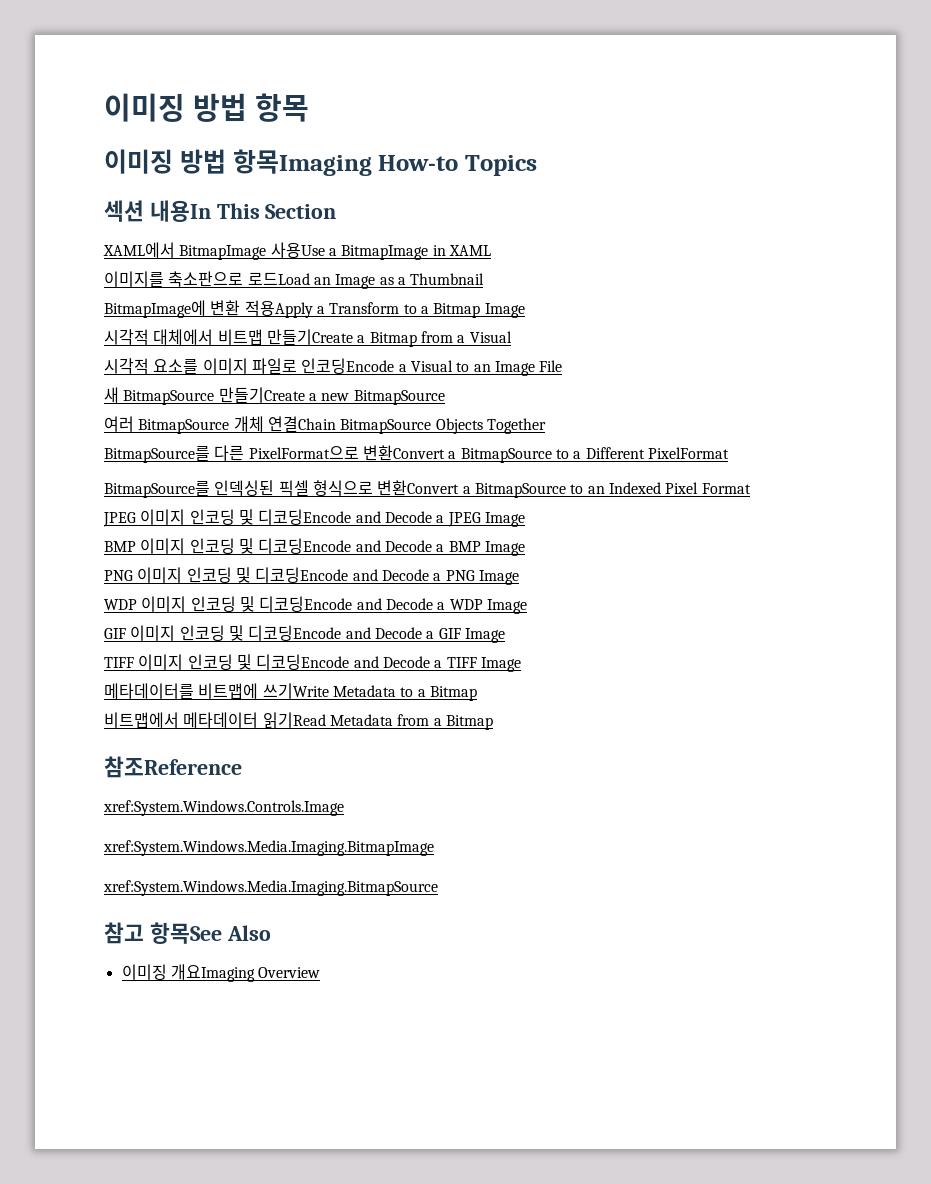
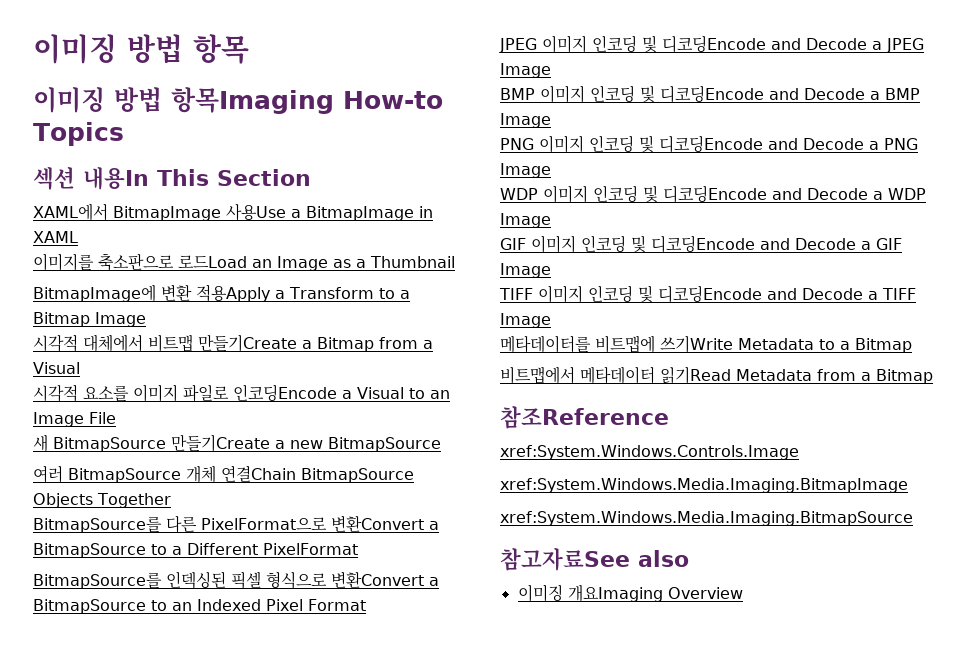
[104,922,271,944] 참고 항목See Also -> [500,548,689,571] 참고자료See also

